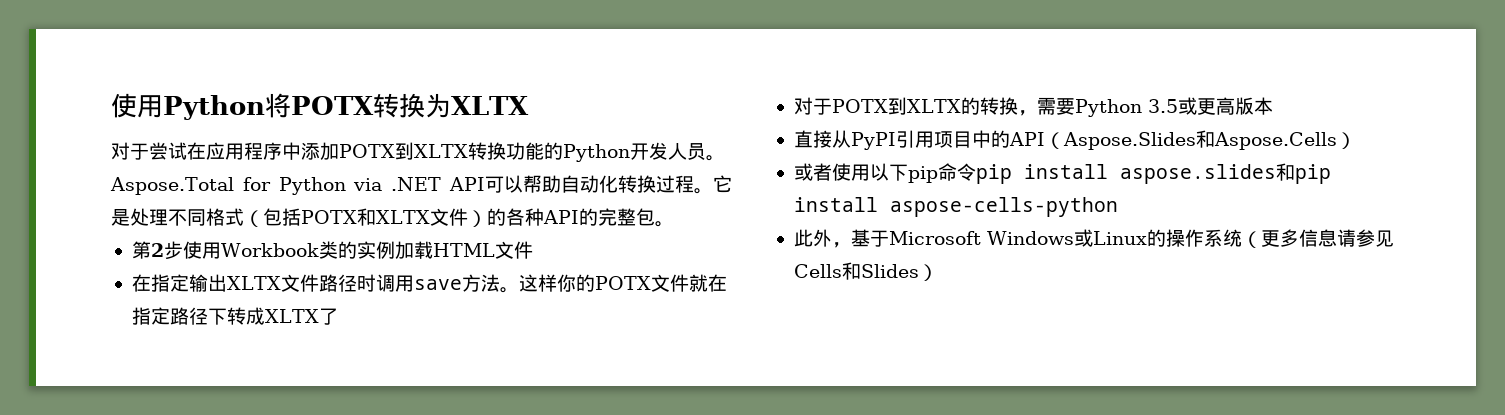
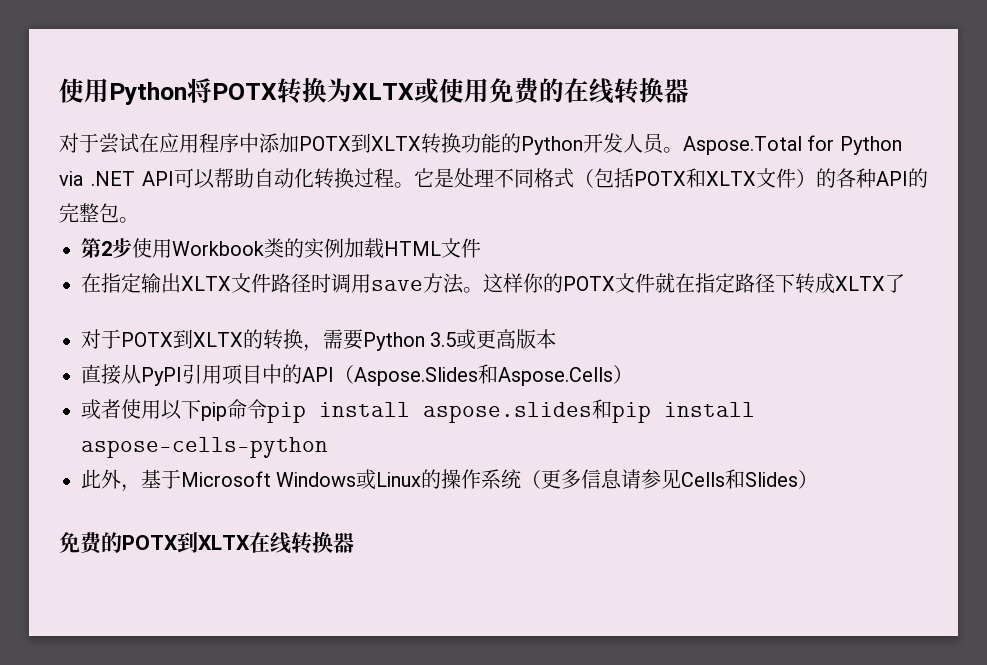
(529, 105) none -> [414,77,689,104] 或使用免费的在线转换器
(938, 272) none -> [59,531,354,554] // 免费的POTX到XLTX在线转换器

